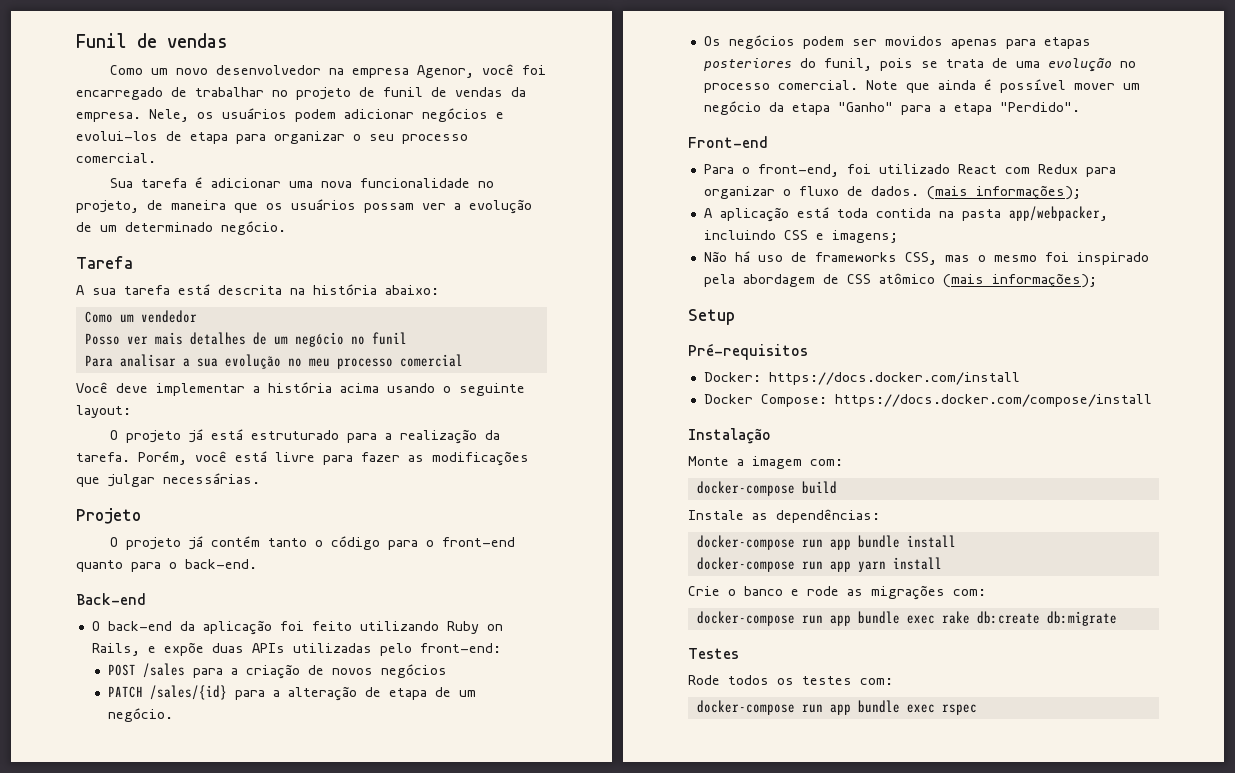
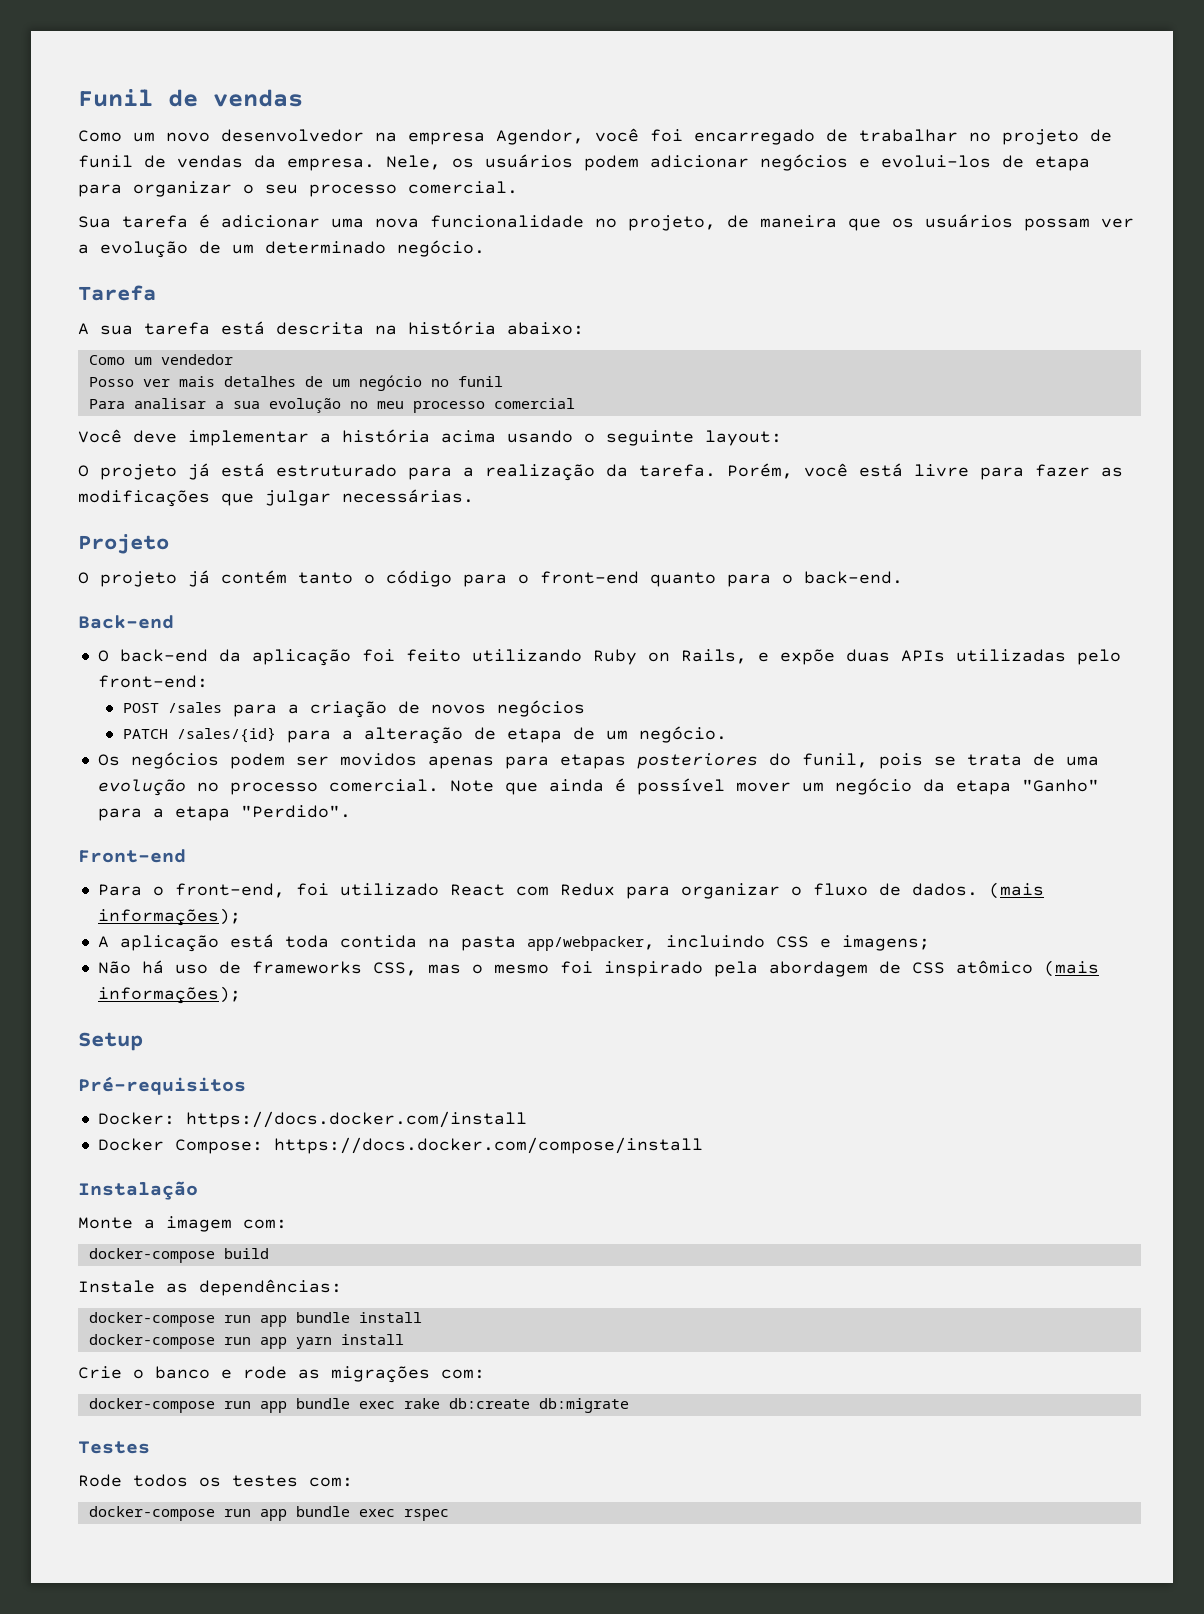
[416,65,474,78] Agenor, -> [496,129,584,145] Agendor,

